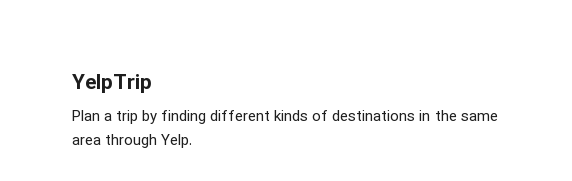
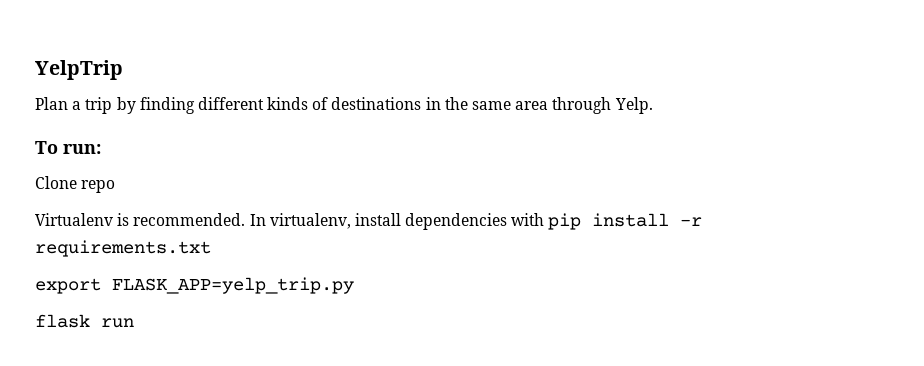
(193, 141) none -> [35,141,101,154] [35,176,116,193] [35,213,703,230] [35,240,211,257] [35,277,354,294] [35,314,134,328] // To run: // Clone repo // Virtualenv is recommended. In virtualenv, install dependencies with pip install -r requirements.txt // export FLASK_APP=yelp_trip.py // flask run

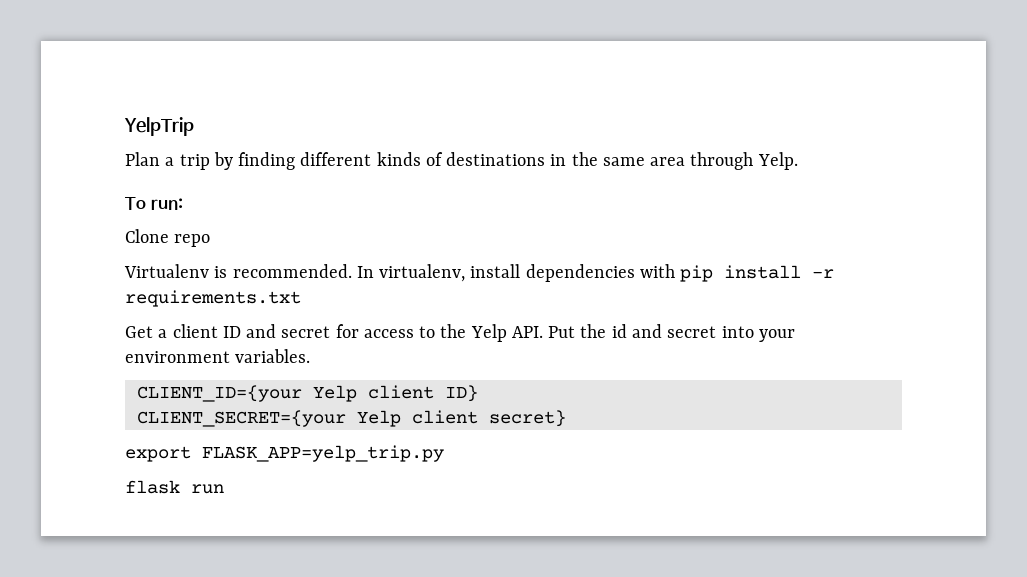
(211, 248) none -> [125,324,795,342] [125,349,311,363] [136,385,478,402] [136,410,566,427] // Get a client ID and secret for access to the Yelp API. Put the id and secret into your environment variables. // CLIENT_ID={your Yelp client ID} // CLIENT_SECRET={your Yelp client secret}

